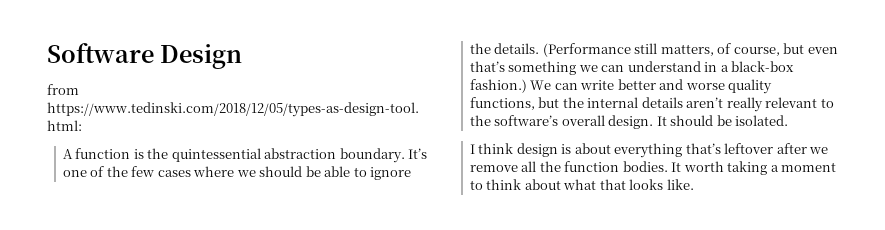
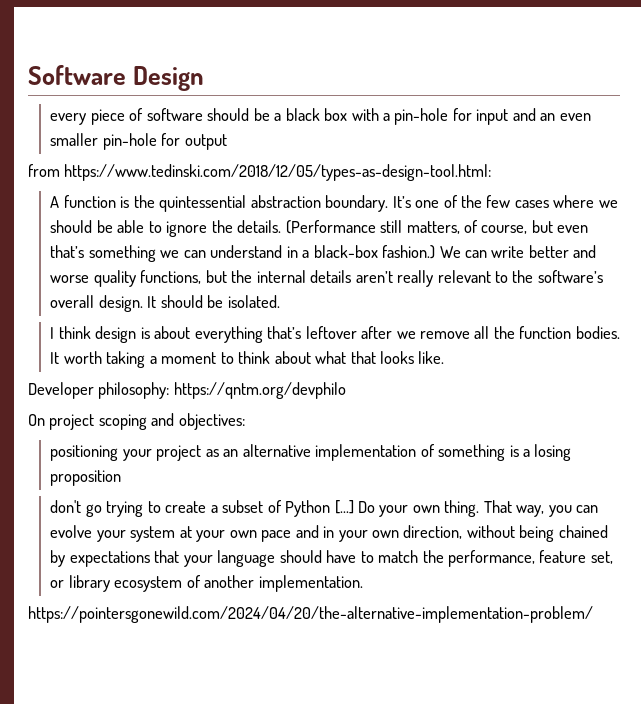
(243, 56) none -> [50,108,591,125] [50,133,227,150] // every piece of software should be a black box with a pin-hole for input and an even smaller pin-hole for output
(694, 184) none -> [28,382,346,399] [28,413,245,430] [50,444,572,461] [50,470,122,486] [50,500,599,517] [50,525,608,542] [50,550,613,567] [50,575,363,592] [28,606,593,623] // Developer philosophy: https://qntm.org/devphilo // On project scoping and objectives: // positioning your project as an alternative implementation of something is a losing proposition // don't go trying to create a subset of Python [...] Do your own thing. That way, you can evolve your system at your own pace and in your own direction, without being chained by expectations that your language should have to match the performance, feature set, or library ecosystem of another implementation. // https://pointersgonewild.com/2024/04/20/the-alternative-implementation-problem/

